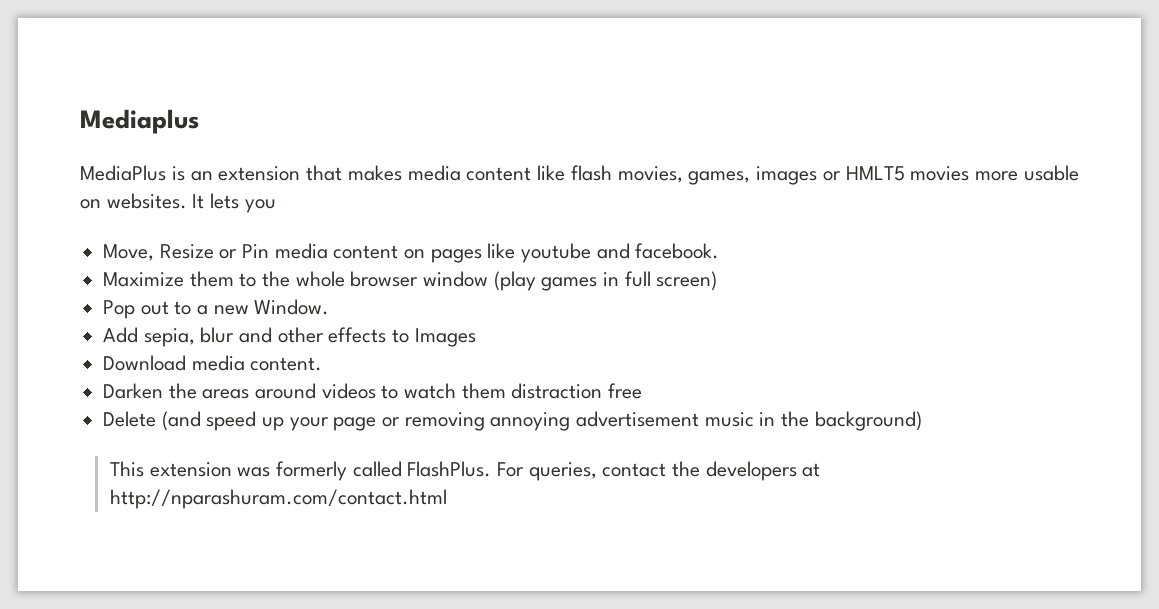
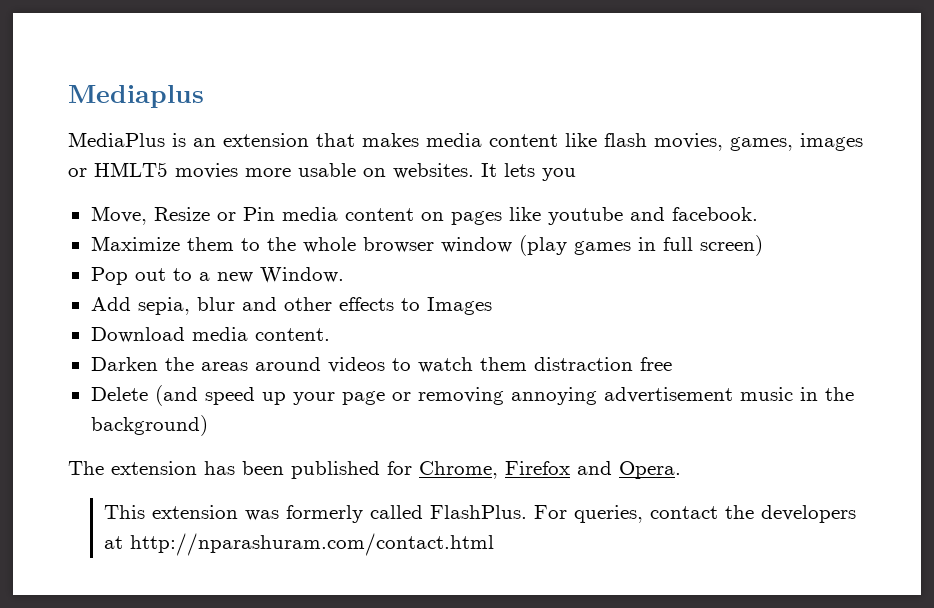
(922, 421) none -> [68,461,681,479] // The extension has been published for Chrome, Firefox and Opera.

